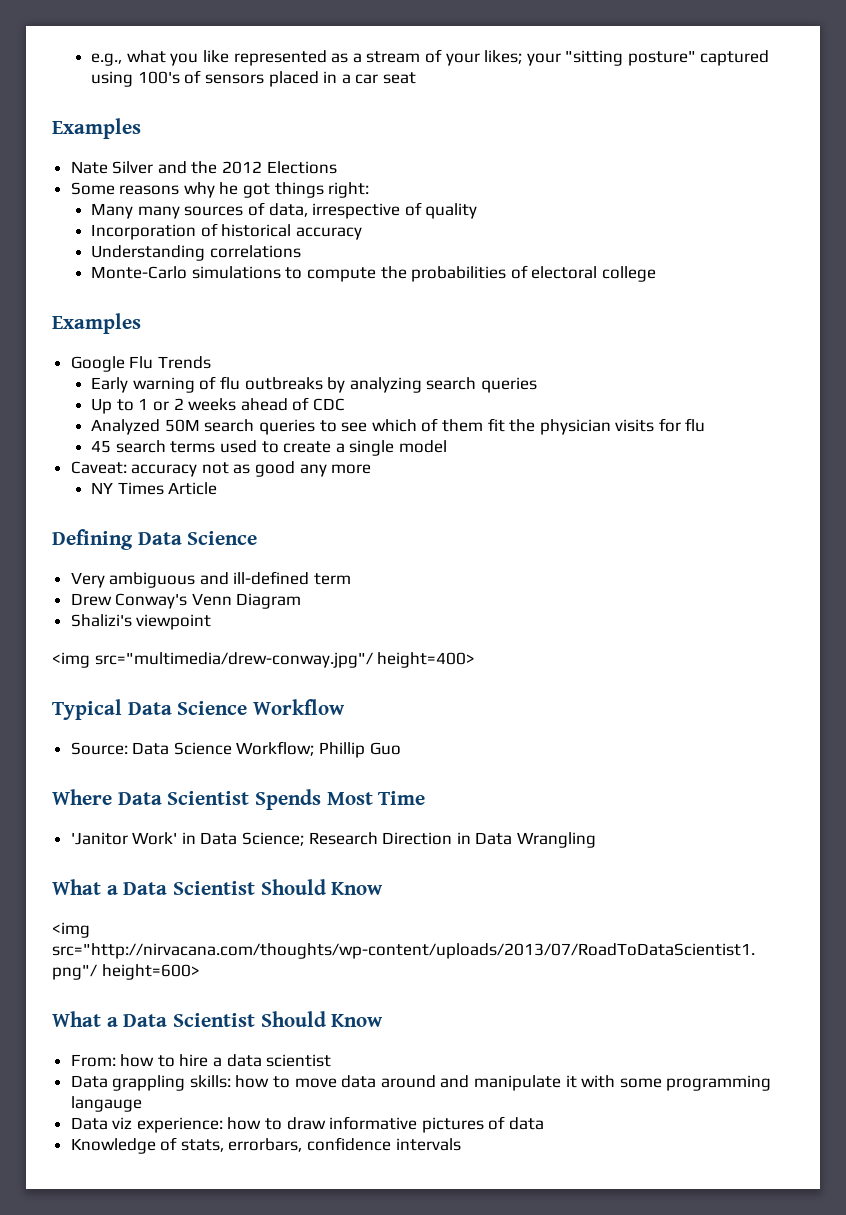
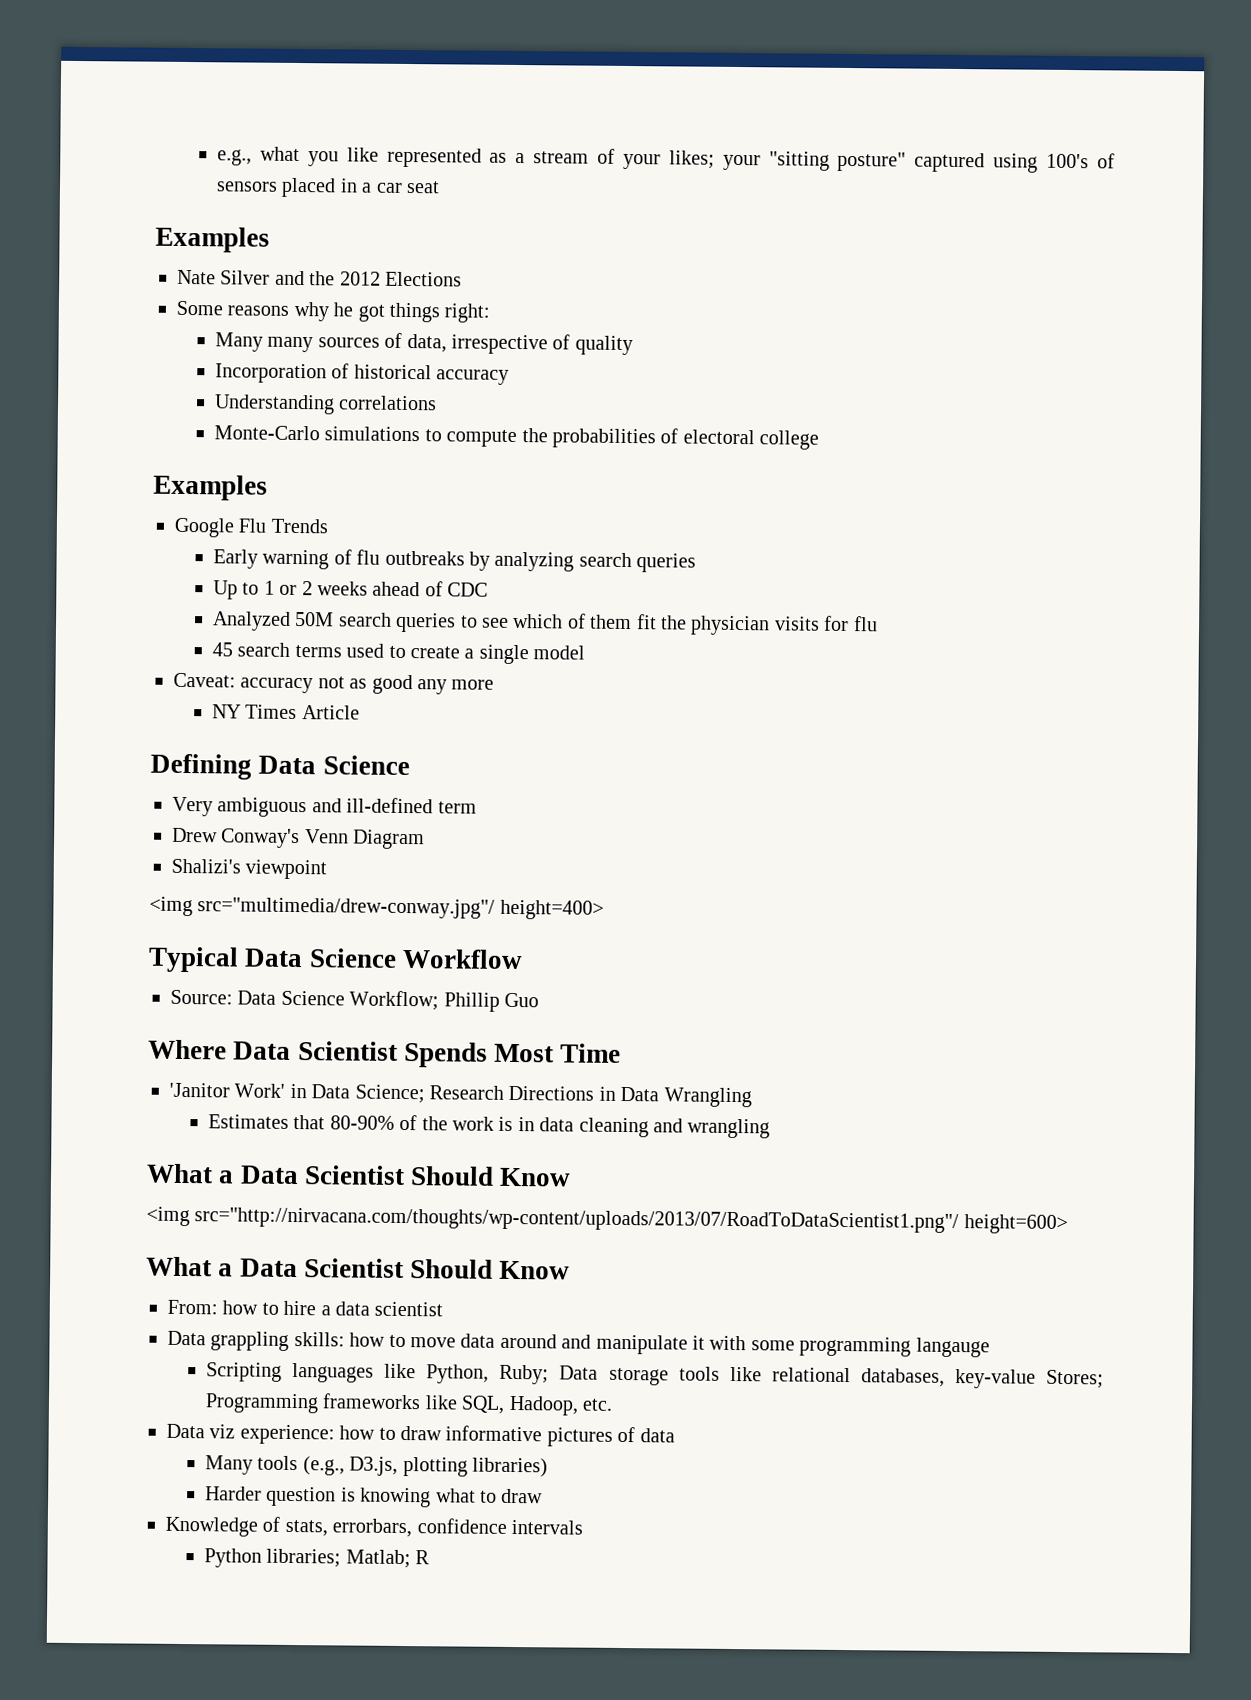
[382,832,453,845] Direction -> [508,1085,595,1101] Directions
(597, 840) none -> [207,1114,771,1139] // Estimates that 80-90% of the work is in data cleaning and wrangling
(142, 1104) none -> [205,1362,1105,1389] [204,1393,613,1416] // Scripting languages like Python, Ruby; Data storage tools like relational databases, key-value Stores; Programming frameworks like SQL, Hadoop, etc.
(545, 1123) none -> [204,1455,548,1478] [204,1486,544,1508] // Many tools (e.g., D3.js, plotting libraries) // Harder question is knowing what to draw
(461, 1144) none -> [203,1548,431,1569] // Python libraries; Matlab; R

